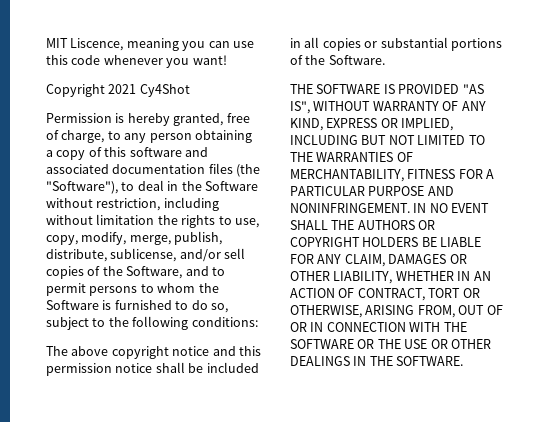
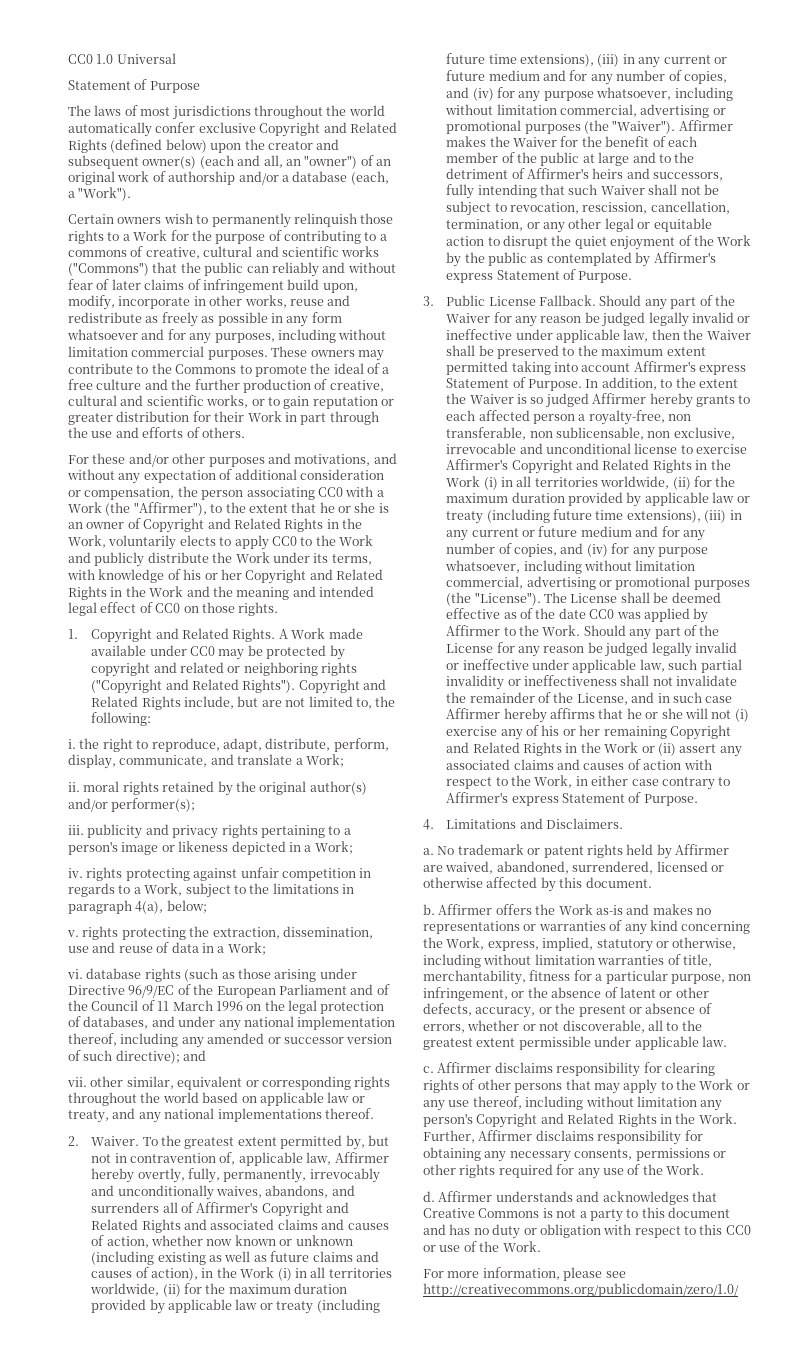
[46,38,254,51] [46,55,227,68] [46,84,190,97] [46,113,250,126] [46,130,252,143] [46,147,208,160] [46,163,261,177] [46,180,258,194] [46,197,219,211] [46,214,259,228] [46,231,223,245] [46,248,246,262] [46,266,225,279] [46,283,219,296] [46,300,228,313] [46,316,258,330] [46,346,261,359] [46,362,259,376] [290,37,502,51] [290,55,385,65] [290,84,484,94] [290,101,486,114] [290,118,454,131] [290,135,485,145] [290,152,413,162] [290,169,495,182] [290,186,454,196] [290,203,490,213] [290,220,436,230] [290,237,482,247] [290,254,467,267] [290,271,491,284] [290,288,480,301] [290,305,503,318] [290,322,467,332] [290,339,491,349] [290,356,464,366] MIT Liscence, meaning you can use this code whenever you want! // Copyright 2021 Cy4Shot // Permission is hereby granted, free of charge, to any person obtaining a copy of this software and associated documentation files (the "Software"), to deal in the Software without restriction, including without limitation the rights to use, copy, modify, merge, publish, distribute, sublicense, and/or sell copies of the Software, and to permit persons to whom the Software is furnished to do so, subject to the following conditions: // The above copyright notice and this permission notice shall be included in all copies or substantial portions of the Software. // THE SOFTWARE IS PROVIDED "AS IS", WITHOUT WARRANTY OF ANY KIND, EXPRESS OR IMPLIED, INCLUDING BUT NOT LIMITED TO THE WARRANTIES OF MERCHANTABILITY, FITNESS FOR A PARTICULAR PURPOSE AND NONINFRINGEMENT. IN NO EVENT SHALL THE AUTHORS OR COPYRIGHT HOLDERS BE LIABLE FOR ANY CLAIM, DAMAGES OR OTHER LIABILITY, WHETHER IN AN ACTION OF CONTRACT, TORT OR OTHERWISE, ARISING FROM, OUT OF OR IN CONNECTION WITH THE SOFTWARE OR THE USE OR OTHER DEALINGS IN THE SOFTWARE. -> [68,53,176,64] [68,79,200,93] [68,105,385,120] [68,122,397,137] [68,139,340,153] [68,155,391,169] [68,171,389,185] [68,187,132,201] [68,213,394,228] [68,230,387,244] [68,246,380,259] [68,262,396,277] [68,279,358,293] [68,295,351,310] [68,312,342,327] [67,329,387,344] [68,346,384,361] [68,363,390,377] [68,379,384,393] [68,395,394,409] [68,411,379,425] [68,427,245,438] [68,453,397,467] [67,469,384,484] [68,486,384,500] [68,502,389,516] [68,518,362,533] [68,535,373,550] [68,552,372,567] [67,569,383,584] [68,586,374,600] [68,602,279,616] [68,628,363,643] [91,645,345,660] [91,662,358,677] [91,679,387,694] [91,696,396,710] [91,712,152,726] [68,738,389,752] [68,754,344,769] [68,781,367,796] [68,798,196,812] [68,824,351,839] [68,841,353,855] [68,867,372,881] [68,883,354,898] [68,900,207,914] [67,926,373,940] [68,942,266,955] [67,968,357,982] [68,984,390,998] [68,1000,385,1014] [68,1016,396,1031] [68,1033,393,1048] [68,1050,207,1064] [67,1076,391,1090] [68,1092,365,1106] [68,1108,374,1123] [68,1135,389,1150] [91,1152,389,1166] [91,1168,380,1183] [91,1185,355,1200] [91,1202,350,1217] [91,1219,389,1233] [91,1235,353,1248] [91,1251,379,1265] [91,1267,392,1281] [90,1283,348,1297] [91,1299,380,1314] [446,53,727,68] [446,70,727,85] [446,87,733,102] [445,104,726,118] [446,120,733,134] [446,136,697,147] [446,152,695,166] [446,168,724,181] [446,184,719,199] [446,201,730,216] [446,218,712,233] [446,235,752,250] [446,252,716,267] [446,269,633,283] [423,295,735,310] [446,312,751,327] [446,329,751,343] [446,345,706,359] [446,361,747,375] [446,377,738,391] [446,393,751,408] [446,410,692,425] [446,427,735,440] [446,443,748,454] [446,459,731,474] [446,476,736,490] [446,492,750,507] [446,509,742,524] [446,526,705,541] [446,543,708,558] [445,560,696,574] [446,576,750,590] [446,592,721,606] [446,608,709,623] [446,625,720,640] [446,642,737,657] [446,659,742,673] [446,675,738,690] [446,692,733,705] [446,708,749,723] [446,725,731,740] [446,742,742,757] [446,759,712,770] [446,775,731,790] [446,792,698,806] [423,818,624,830] [423,844,729,859] [423,861,724,874] [423,877,652,892] [423,904,711,915] [423,920,751,935] [423,937,737,952] [423,954,712,968] [423,970,752,985] [423,987,709,1001] [423,1003,712,1018] [423,1020,702,1033] [423,1036,727,1050] [423,1062,715,1077] [423,1079,750,1094] [423,1096,723,1111] [423,1113,737,1128] [423,1130,703,1145] [423,1147,726,1162] [423,1164,704,1179] [423,1191,717,1205] [423,1207,730,1222] [423,1224,751,1239] [423,1241,541,1252] [423,1267,626,1281] [423,1283,739,1297] CC0 1.0 Universal // Statement of Purpose // The laws of most jurisdictions throughout the world automatically confer exclusive Copyright and Related Rights (defined below) upon the creator and subsequent owner(s) (each and all, an "owner") of an original work of authorship and/or a database (each, a "Work"). // Certain owners wish to permanently relinquish those rights to a Work for the purpose of contributing to a commons of creative, cultural and scientific works ("Commons") that the public can reliably and without fear of later claims of infringement build upon, modify, incorporate in other works, reuse and redistribute as freely as possible in any form whatsoever and for any purposes, including without limitation commercial purposes. These owners may contribute to the Commons to promote the ideal of a free culture and the further production of creative, cultural and scientific works, or to gain reputation or greater distribution for their Work in part through the use and efforts of others. // For these and/or other purposes and motivations, and without any expectation of additional consideration or compensation, the person associating CC0 with a Work (the "Affirmer"), to the extent that he or she is an owner of Copyright and Related Rights in the Work, voluntarily elects to apply CC0 to the Work and publicly distribute the Work under its terms, with knowledge of his or her Copyright and Related Rights in the Work and the meaning and intended legal effect of CC0 on those rights. // 1. Copyright and Related Rights. A Work made available under CC0 may be protected by copyright and related or neighboring rights ("Copyright and Related Rights"). Copyright and Related Rights include, but are not limited to, the following: // i. the right to reproduce, adapt, distribute, perform, display, communicate, and translate a Work; // ii. moral rights retained by the original author(s) and/or performer(s); // iii. publicity and privacy rights pertaining to a person's image or likeness depicted in a Work; // iv. rights protecting against unfair competition in regards to a Work, subject to the limitations in paragraph 4(a), below; // v. rights protecting the extraction, dissemination, use and reuse of data in a Work; // vi. database rights (such as those arising under Directive 96/9/EC of the European Parliament and of the Council of 11 March 1996 on the legal protection of databases, and under any national implementation thereof, including any amended or successor version of such directive); and // vii. other similar, equivalent or corresponding rights throughout the world based on applicable law or treaty, and any national implementations thereof. // 2. Waiver. To the greatest extent permitted by, but not in contravention of, applicable law, Affirmer hereby overtly, fully, permanently, irrevocably and unconditionally waives, abandons, and surrenders all of Affirmer's Copyright and Related Rights and associated claims and causes of action, whether now known or unknown (including existing as well as future claims and causes of action), in the Work (i) in all territories worldwide, (ii) for the maximum duration provided by applicable law or treaty (including future time extensions), (iii) in any current or future medium and for any number of copies, and (iv) for any purpose whatsoever, including without limitation commercial, advertising or promotional purposes (the "Waiver"). Affirmer makes the Waiver for the benefit of each member of the public at large and to the detriment of Affirmer's heirs and successors, fully intending that such Waiver shall not be subject to revocation, rescission, cancellation, termination, or any other legal or equitable action to disrupt the quiet enjoyment of the Work by the public as contemplated by Affirmer's express Statement of Purpose. // 3. Public License Fallback. Should any part of the Waiver for any reason be judged legally invalid or ineffective under applicable law, then the Waiver shall be preserved to the maximum extent permitted taking into account Affirmer's express Statement of Purpose. In addition, to the extent the Waiver is so judged Affirmer hereby grants to each affected person a royalty-free, non transferable, non sublicensable, non exclusive, irrevocable and unconditional license to exercise Affirmer's Copyright and Related Rights in the Work (i) in all territories worldwide, (ii) for the maximum duration provided by applicable law or treaty (including future time extensions), (iii) in any current or future medium and for any number of copies, and (iv) for any purpose whatsoever, including without limitation commercial, advertising or promotional purposes (the "License"). The License shall be deemed effective as of the date CC0 was applied by Affirmer to the Work. Should any part of the License for any reason be judged legally invalid or ineffective under applicable law, such partial invalidity or ineffectiveness shall not invalidate the remainder of the License, and in such case Affirmer hereby affirms that he or she will not (i) exercise any of his or her remaining Copyright and Related Rights in the Work or (ii) assert any associated claims and causes of action with respect to the Work, in either case contrary to Affirmer's express Statement of Purpose. // 4. Limitations and Disclaimers. // a. No trademark or patent rights held by Affirmer are waived, abandoned, surrendered, licensed or otherwise affected by this document. // b. Affirmer offers the Work as-is and makes no representations or warranties of any kind concerning the Work, express, implied, statutory or otherwise, including without limitation warranties of title, merchantability, fitness for a particular purpose, non infringement, or the absence of latent or other defects, accuracy, or the present or absence of errors, whether or not discoverable, all to the greatest extent permissible under applicable law. // c. Affirmer disclaims responsibility for clearing rights of other persons that may apply to the Work or any use thereof, including without limitation any person's Copyright and Related Rights in the Work. Further, Affirmer disclaims responsibility for obtaining any necessary consents, permissions or other rights required for any use of the Work. // d. Affirmer understands and acknowledges that Creative Commons is not a party to this document and has no duty or obligation with respect to this CC0 or use of the Work. // For more information, please see http://creativecommons.org/publicdomain/zero/1.0/

